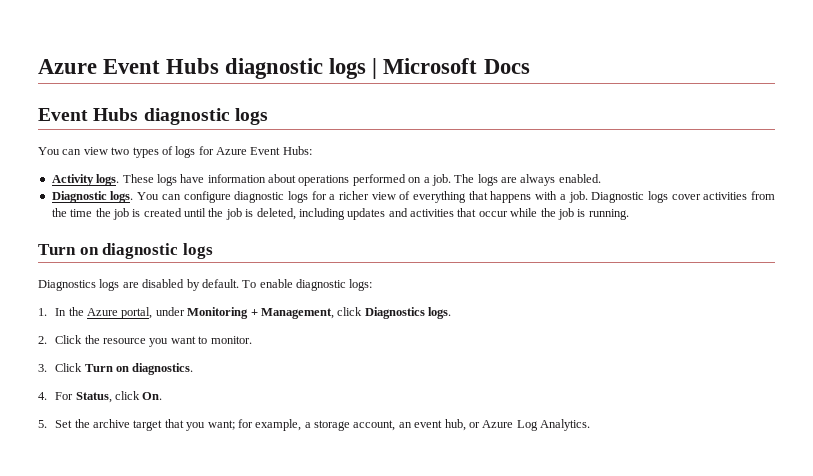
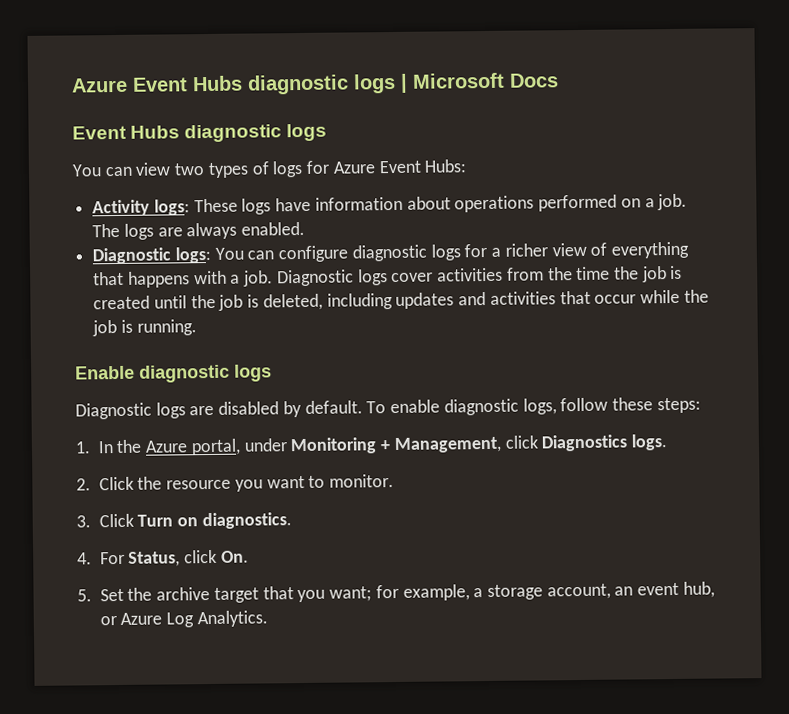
[96,174,120,186] logs. -> [153,199,190,216] logs:
[110,191,134,203] logs. -> [174,246,211,264] logs:
[38,243,213,259] [38,280,96,291] Turn on diagnostic logs // Diagnostics -> [75,364,272,383] [75,402,152,420] Enable diagnostic logs // Diagnostic
[349,279,373,291] logs: -> [522,397,701,415] logs, follow these steps:

